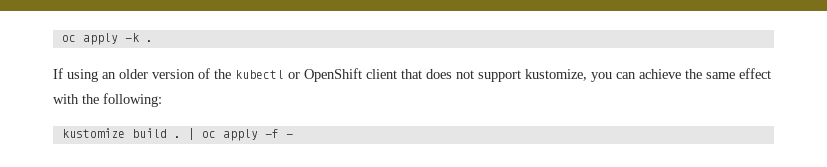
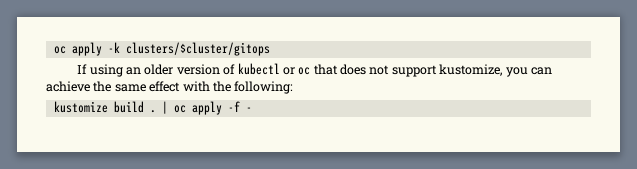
[145,40,153,42] . -> [125,42,270,56] clusters/$cluster/gitops
[214,69,231,79] the -> (236, 69) none
[304,68,397,82] OpenShift client -> [298,67,311,75] oc

